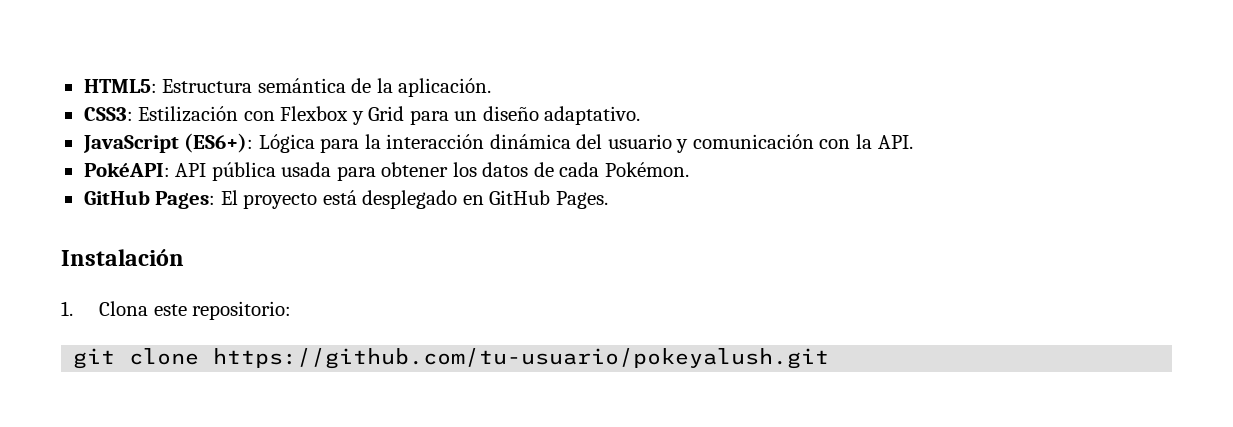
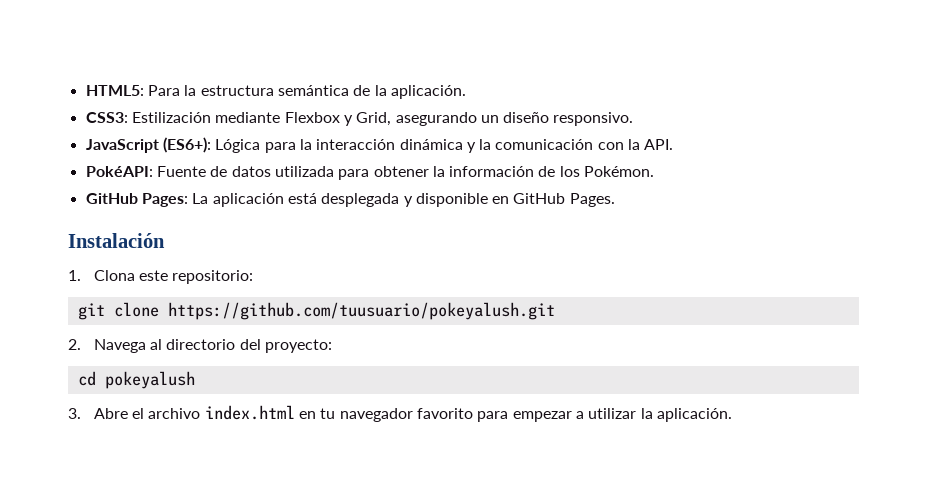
[162,79,253,93] Estructura -> [147,85,274,96] Para la estructura
[243,111,275,121] con -> [215,112,281,123] mediante
[368,106,449,125] Grid para -> [356,112,477,126] Grid, asegurando
[544,106,641,125] adaptativo. -> [553,112,634,126] responsivo.
[576,134,689,153] del usuario y -> [466,139,492,153] y la
[175,162,689,181] [83,190,458,209] API pública usada para obtener los datos de cada Pokémon. // GitHub Pages: El proyecto está desplegado -> [156,166,655,180] [85,193,488,207] Fuente de datos utilizada para obtener la información de los Pokémon. // GitHub Pages: La aplicación está desplegada y disponible
[213,348,830,369] https://github.com/tu-usuario/pokeyalush.git -> [167,302,555,320] [68,339,333,353] [77,371,195,389] [68,405,732,422] https://github.com/tuusuario/pokeyalush.git // 2. Navega al directorio del proyecto: // cd pokeyalush // 3. Abre el archivo index.html en tu navegador favorito para empezar a utilizar la aplicación.

